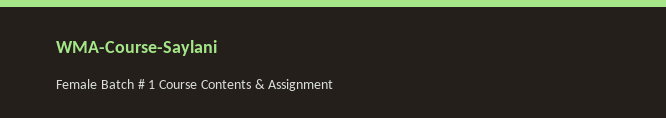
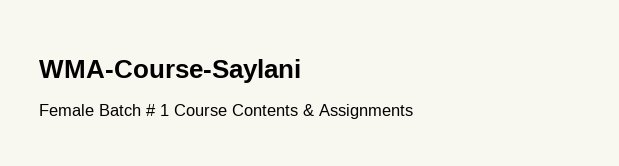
[268,79,334,91] Assignment -> [319,104,413,119] Assignments

